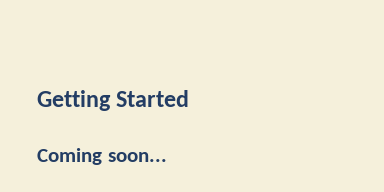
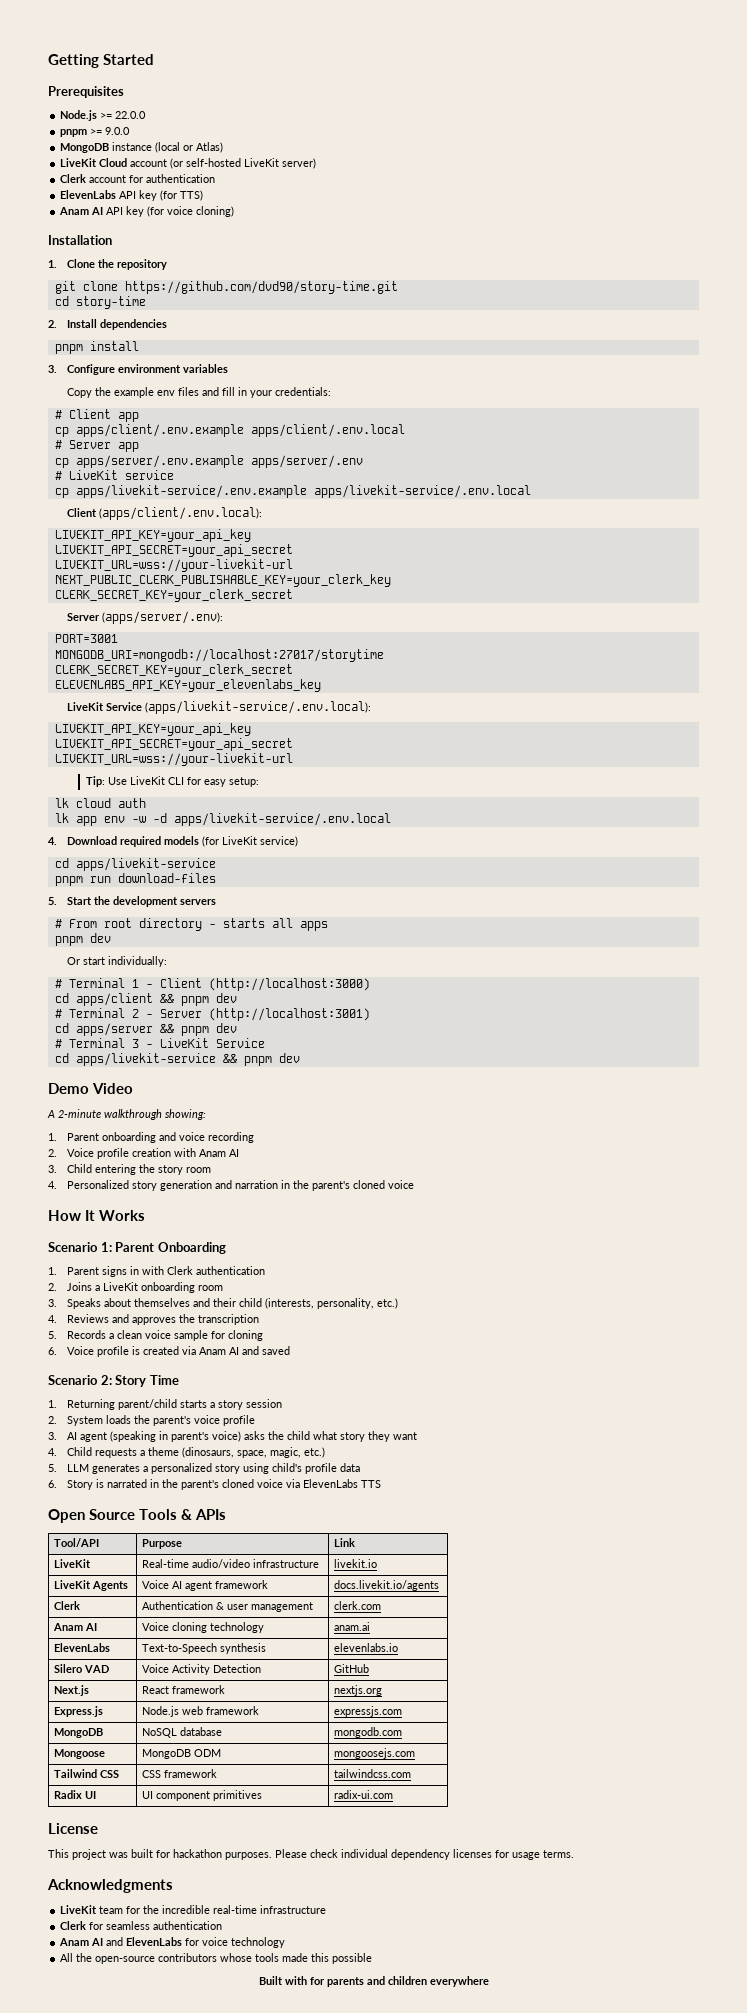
[37,148,167,165] Coming soon... -> [48,86,124,98] [60,110,147,121] [60,127,131,137] [60,142,224,153] [60,158,317,169] [60,174,216,183] [60,190,204,201] [59,206,235,217] [48,235,112,245] [48,259,168,270] [54,281,398,294] [54,296,146,309] [48,319,168,330] [54,341,139,354] [48,364,229,375] [67,387,332,398] [54,409,139,422] [54,424,405,437] [54,440,139,452] [54,455,363,468] [54,470,174,480] [54,485,531,498] [67,507,263,520] [54,529,251,542] [54,544,293,557] [54,559,293,572] [54,574,391,587] [54,589,293,602] [67,611,224,624] [54,634,118,643] [54,649,384,662] [54,664,293,677] [54,679,321,692] [67,701,372,714] [54,723,251,736] [54,738,293,751] [54,753,293,766] [86,776,260,787] [54,798,146,808] [54,813,391,826] [48,836,299,847] [54,858,216,871] [54,873,216,886] [48,896,217,907] [54,918,328,931] [54,933,111,946] [67,956,168,967] [54,978,370,991] [54,993,237,1006] [54,1008,370,1021] [54,1023,237,1036] [54,1038,265,1048] [54,1053,300,1066] [48,1083,134,1094] [47,1109,206,1120] [48,1132,255,1143] [48,1148,240,1159] [48,1164,212,1175] [48,1180,415,1191] [48,1210,146,1221] [48,1242,226,1254] [48,1266,266,1277] [48,1282,224,1293] [48,1298,399,1309] [48,1314,260,1325] [48,1330,264,1341] [48,1346,291,1357] [48,1375,179,1387] [48,1399,283,1410] [48,1415,256,1426] [48,1431,418,1442] [48,1447,326,1458] [48,1463,361,1474] [48,1479,382,1490] [48,1509,227,1523] [54,1538,100,1547] [142,1539,183,1549] [334,1538,356,1547] [54,1559,92,1568] [142,1559,320,1568] [334,1559,378,1568] [54,1580,129,1591] [142,1580,269,1591] [334,1580,440,1591] [54,1601,81,1610] [142,1601,314,1612] [334,1601,382,1610] [53,1623,98,1631] [142,1622,265,1633] [334,1622,371,1631] [54,1643,111,1652] [142,1643,267,1654] [334,1643,399,1652] [54,1664,110,1673] [142,1664,262,1675] [334,1664,370,1673] [54,1685,90,1696] [142,1685,226,1694] [334,1685,383,1696] [54,1706,104,1717] [142,1706,260,1717] [334,1706,403,1717] [54,1728,104,1738] [142,1727,223,1738] [334,1727,403,1738] [54,1749,106,1759] [142,1749,222,1759] [334,1748,416,1759] [54,1769,120,1778] [142,1769,218,1778] [334,1769,412,1778] [54,1790,97,1799] [142,1790,263,1801] [334,1790,394,1799] [48,1823,98,1834] [48,1849,574,1860] [47,1879,173,1893] [60,1905,327,1914] [60,1921,223,1930] [59,1937,286,1948] [60,1953,373,1964] [258,1976,489,1987] Prerequisites // Node.js >= 22.0.0 // pnpm >= 9.0.0 // MongoDB instance (local or Atlas) // LiveKit Cloud account (or self-hosted LiveKit server) // Clerk account for authentication // ElevenLabs API key (for TTS) // Anam AI API key (for voice cloning) // Installation // 1. Clone the repository // git clone https://github.com/dvd90/story-time.git // cd story-time // 2. Install dependencies // pnpm install // 3. Configure environment variables // Copy the example env files and fill in your credentials: // # Client app // cp apps/client/.env.example apps/client/.env.local // # Server app // cp apps/server/.env.example apps/server/.env // # LiveKit service // cp apps/livekit-service/.env.example apps/livekit-service/.env.local // Client (apps/client/.env.local): // LIVEKIT_API_KEY=your_api_key // LIVEKIT_API_SECRET=your_api_secret // LIVEKIT_URL=wss://your-livekit-url // NEXT_PUBLIC_CLERK_PUBLISHABLE_KEY=your_clerk_key // CLERK_SECRET_KEY=your_clerk_secret // Server (apps/server/.env): // PORT=3001 // MONGODB_URI=mongodb://localhost:27017/storytime // CLERK_SECRET_KEY=your_clerk_secret // ELEVENLABS_API_KEY=your_elevenlabs_key // LiveKit Service (apps/livekit-service/.env.local): // LIVEKIT_API_KEY=your_api_key // LIVEKIT_API_SECRET=your_api_secret // LIVEKIT_URL=wss://your-livekit-url // Tip: Use LiveKit CLI for easy setup: // lk cloud auth // lk app env -w -d apps/livekit-service/.env.local // 4. Download required models (for LiveKit service) // cd apps/livekit-service // pnpm run download-files // 5. Start the development servers // # From root directory - starts all apps // pnpm dev // Or start individually: // # Terminal 1 - Client (http://localhost:3000) // cd apps/client && pnpm dev // # Terminal 2 - Server (http://localhost:3001) // cd apps/server && pnpm dev // # Terminal 3 - LiveKit Service // cd apps/livekit-service && pnpm dev // Demo Video // A 2-minute walkthrough showing: // 1. Parent onboarding and voice recording // 2. Voice profile creation with Anam AI // 3. Child entering the story room // 4. Personalized story generation and narration in the parent's cloned voice // How It Works // Scenario 1: Parent Onboarding // 1. Parent signs in with Clerk authentication // 2. Joins a LiveKit onboarding room // 3. Speaks about themselves and their child (interests, personality, etc.) // 4. Reviews and approves the transcription // 5. Records a clean voice sample for cloning // 6. Voice profile is created via Anam AI and saved // Scenario 2: Story Time // 1. Returning parent/child starts a story session // 2. System loads the parent's voice profile // 3. AI agent (speaking in parent's voice) asks the child what story they want // 4. Child requests a theme (dinosaurs, space, magic, etc.) // 5. LLM generates a personalized story using child's profile data // 6. Story is narrated in the parent's cloned voice via ElevenLabs TTS // Open Source Tools & APIs // Tool/API | Purpose | Link // LiveKit | Real-time audio/video infrastructure | livekit.io // LiveKit Agents | Voice AI agent framework | docs.livekit.io/agents // Clerk | Authentication & user management | clerk.com // Anam AI | Voice cloning technology | anam.ai // ElevenLabs | Text-to-Speech synthesis | elevenlabs.io // Silero VAD | Voice Activity Detection | GitHub // Next.js | React framework | nextjs.org // Express.js | Node.js web framework | expressjs.com // MongoDB | NoSQL database | mongodb.com // Mongoose | MongoDB ODM | mongoosejs.com // Tailwind CSS | CSS framework | tailwindcss.com // Radix UI | UI component primitives | radix-ui.com // License // This project was built for hackathon purposes. Please check individual dependency licenses for usage terms. // Acknowledgments // LiveKit team for the incredible real-time infrastructure // Clerk for seamless authentication // Anam AI and ElevenLabs for voice technology // All the open-source contributors whose tools made this possible // Built with for parents and children everywhere

